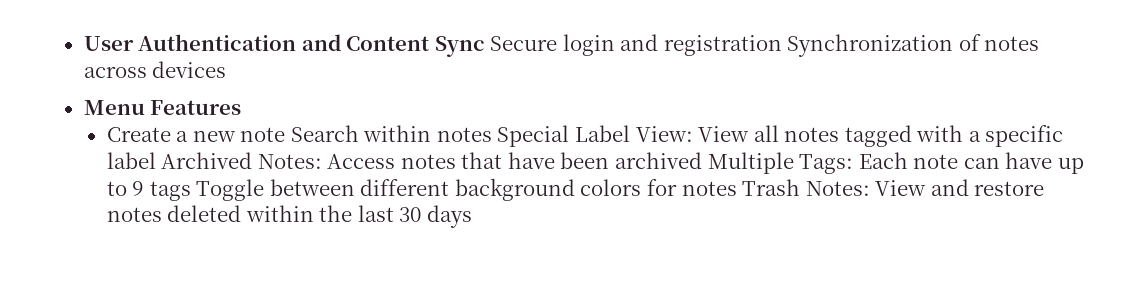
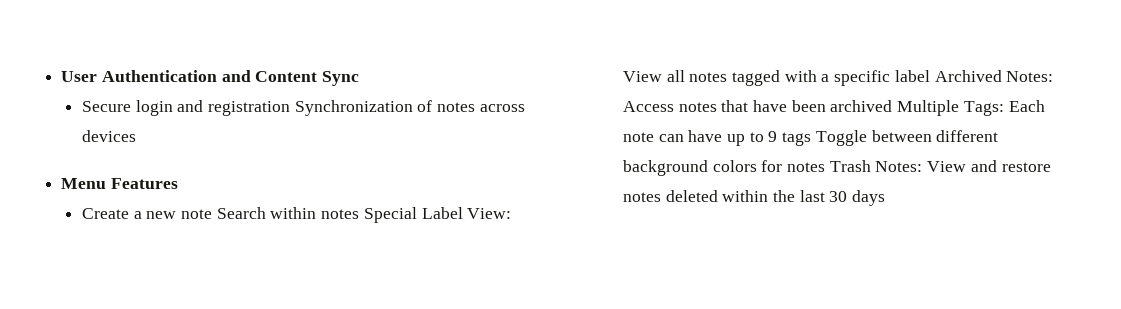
(485, 46) none -> (360, 78) //

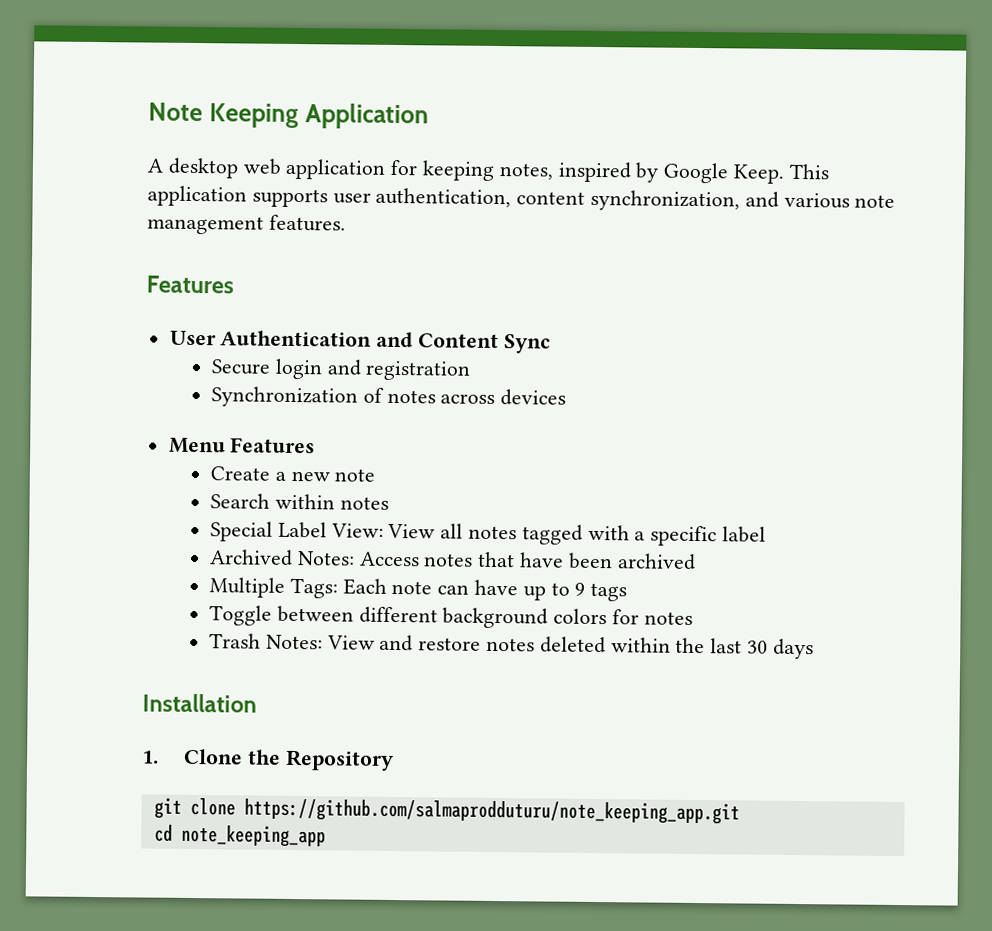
(61, 76) none -> [148,102,429,130] [147,157,830,184] [147,185,896,212] [147,214,346,235] [146,275,234,294] Note Keeping Application // A desktop web application for keeping notes, inspired by Google Keep. This application supports user authentication, content synchronization, and various note management features. // Features //
(291, 108) none -> (472, 370) //
(213, 214) none -> (376, 475) //
(360, 214) none -> (389, 503) //
(930, 76) none -> (767, 534) //
(893, 106) none -> (696, 561) //
(812, 139) none -> (628, 592) //
(826, 167) none -> (693, 618) //
(886, 198) none -> [142,693,257,713] [142,748,394,771] [153,797,740,825] [153,824,326,848] // Installation // 1. Clone the Repository // git clone https://github.com/salmaprodduturu/note_keeping_app.git // cd note_keeping_app

